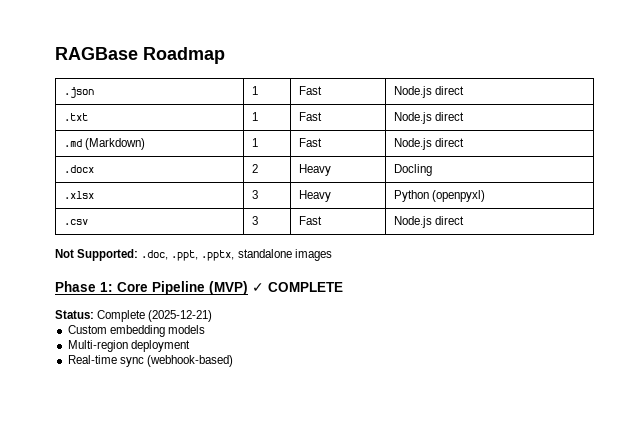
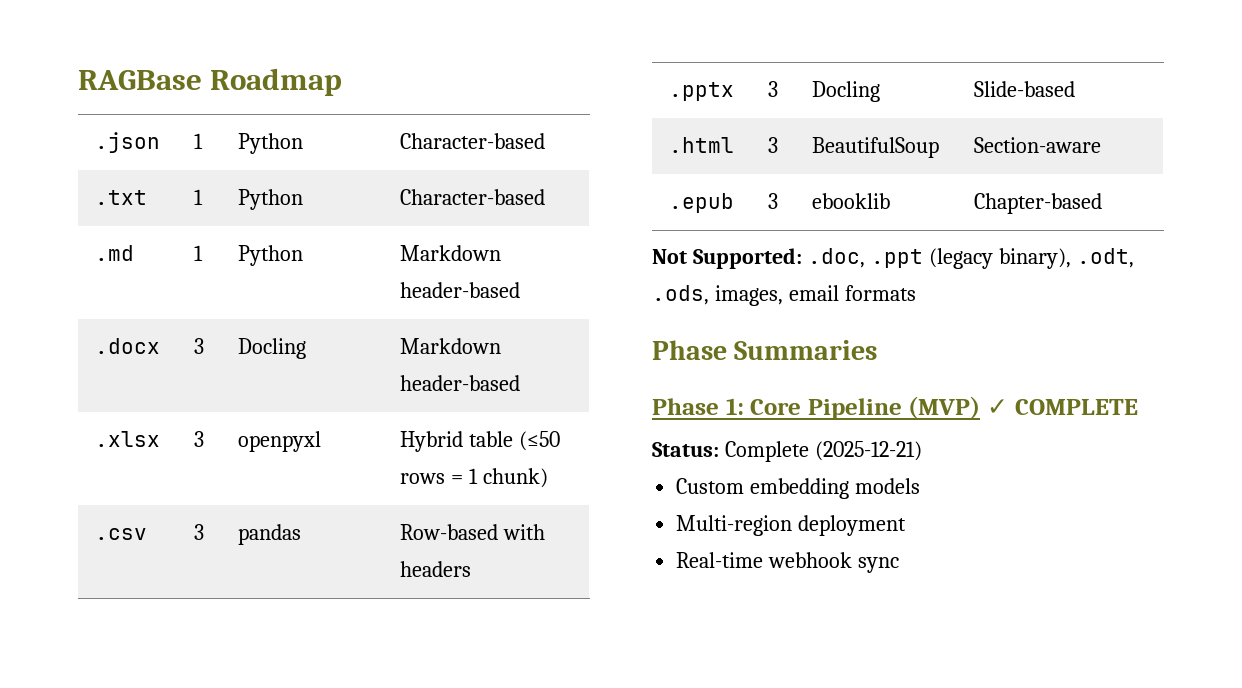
[299,86,323,95] [394,86,465,98] Fast | Node.js direct -> [237,133,303,154] [399,133,545,149] Python | Character-based
[299,112,323,121] [394,112,465,124] Fast | Node.js direct -> [237,189,303,210] [399,189,545,205] Python | Character-based
[85,138,146,150] [252,138,259,147] [299,138,323,147] [394,138,465,150] (Markdown) | 1 | Fast | Node.js direct -> [193,245,203,261] [237,245,303,266] [399,245,501,261] [399,282,520,298] | 1 | Python | Markdown header-based
[252,164,259,173] [299,164,332,176] [394,164,433,176] 2 | Heavy | Docling -> [193,338,204,354] [237,338,306,359] [399,338,501,354] [399,375,520,391] 3 | Docling | Markdown header-based
[299,190,332,202] [394,190,486,202] [64,219,89,225] [252,216,259,225] [299,216,323,225] [394,216,465,228] [55,249,332,261] Heavy | Python (openpyxl) // .csv | 3 | Fast | Node.js direct // Not Supported: .doc, .ppt, .pptx, standalone images -> [237,431,321,452] [399,431,560,452] [399,468,548,488] [94,528,147,540] [193,524,204,540] [237,524,301,545] [399,524,545,540] [399,561,471,577] [668,82,734,101] [767,81,778,97] [811,81,880,102] [973,81,1075,97] [668,137,734,153] [767,137,778,153] [811,137,939,158] [973,137,1101,153] [668,193,734,213] [767,193,778,209] [811,193,890,209] [973,193,1102,214] [652,248,1134,269] [652,285,916,306] [652,340,878,360] openpyxl | Hybrid table (≤50 rows = 1 chunk) // .csv | 3 | pandas | Row-based with headers // .pptx | 3 | Docling | Slide-based // .html | 3 | BeautifulSoup | Section-aware // .epub | 3 | ebooklib | Chapter-based // Not Supported: .doc, .ppt (legacy binary), .odt, .ods, images, email formats // Phase Summaries
[119,355,233,367] sync (webhook-based) -> [768,552,900,573] webhook sync

